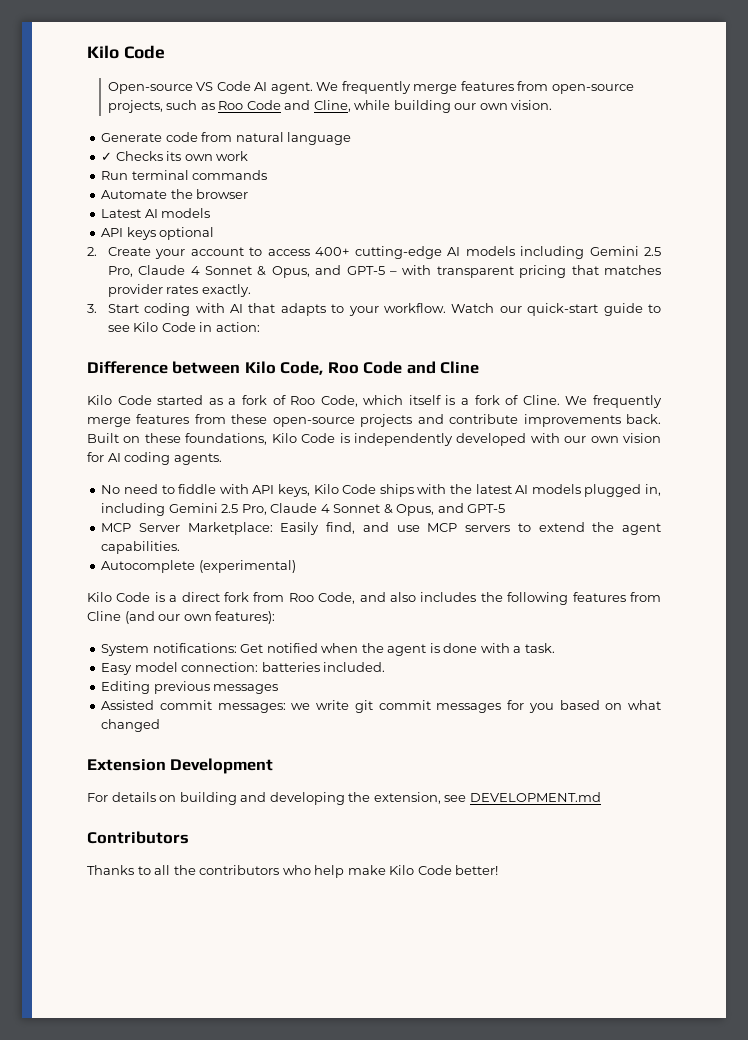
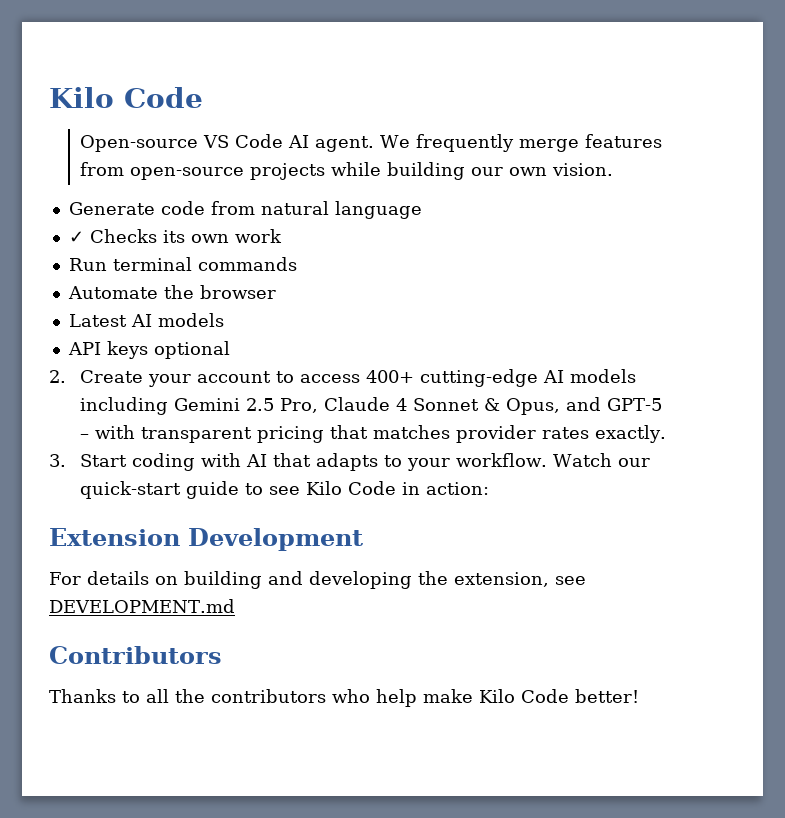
[107,100,351,113] projects, such as Roo Code and Cline, -> [250,163,326,180] projects
[87,361,480,375] [87,395,662,408] [87,414,661,427] [87,433,662,446] [87,452,222,465] [101,484,661,497] [101,503,506,516] [101,522,662,535] [101,541,181,554] [101,560,296,573] [87,592,661,605] [87,611,276,624] [101,643,555,656] [101,662,386,675] [101,681,279,694] [101,700,662,713] [101,719,161,732] // Difference between Kilo Code, Roo Code and Cline // Kilo Code started as a fork of Roo Code, which itself is a fork of Cline. We frequently merge features from these open-source projects and contribute improvements back. Built on these foundations, Kilo Code is independently developed with our own vision for AI coding agents. // No need to fiddle with API keys, Kilo Code ships with the latest AI models plugged in, including Gemini 2.5 Pro, Claude 4 Sonnet & Opus, and GPT-5 // MCP Server Marketplace: Easily find, and use MCP servers to extend the agent capabilities. // Autocomplete (experimental) // Kilo Code is a direct fork from Roo Code, and also includes the following features from Cline (and our own features): // System notifications: Get notified when the agent is done with a task. // Easy model connection: batteries included. // Editing previous messages // Assisted commit messages: we write git commit messages for you based on what changed -> (490, 488) none

